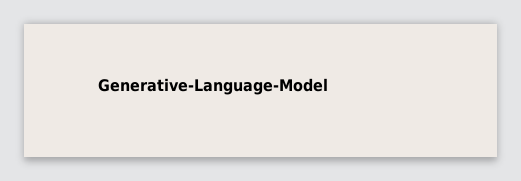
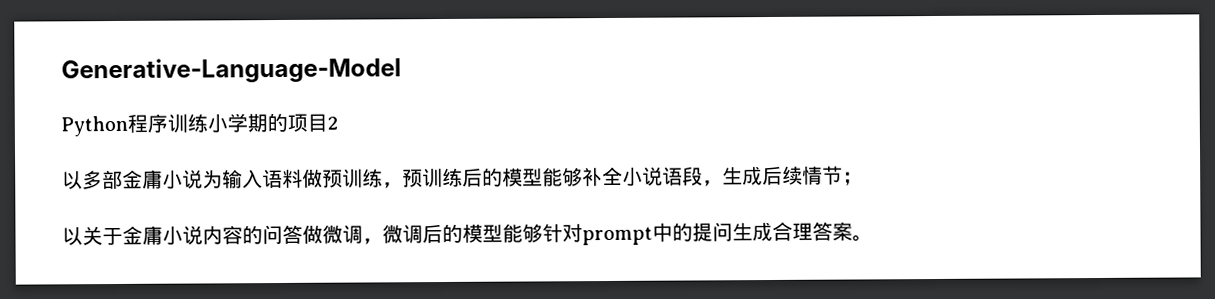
(328, 86) none -> [61,112,338,137] [62,165,863,190] [62,221,873,246] // Python程序训练小学期的项目2 // 以多部金庸小说为输入语料做预训练，预训练后的模型能够补全小说语段，生成后续情节； // 以关于金庸小说内容的问答做微调，微调后的模型能够针对prompt中的提问生成合理答案。

